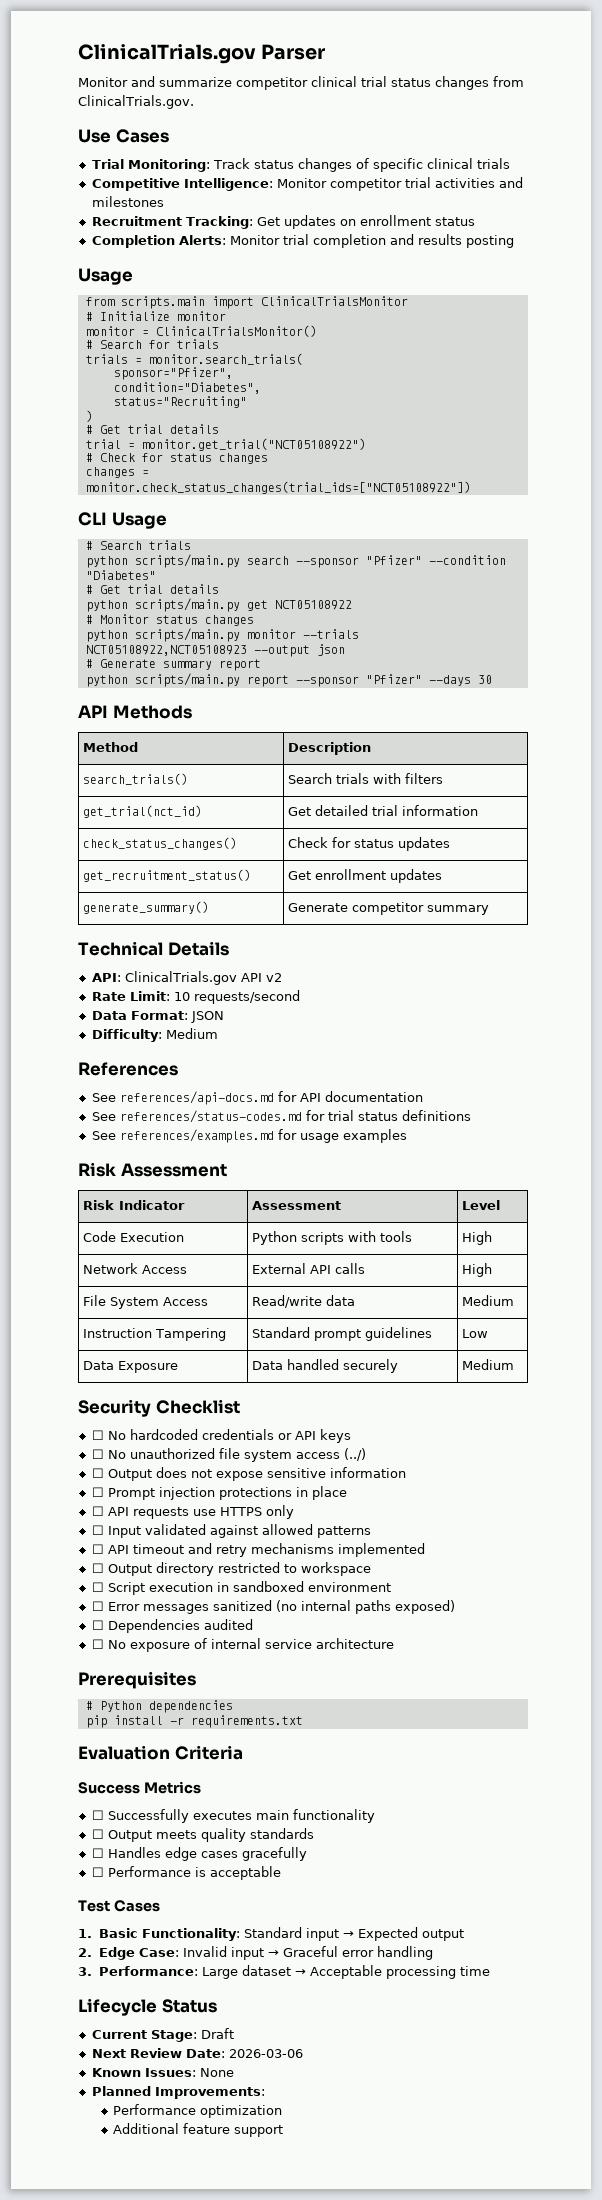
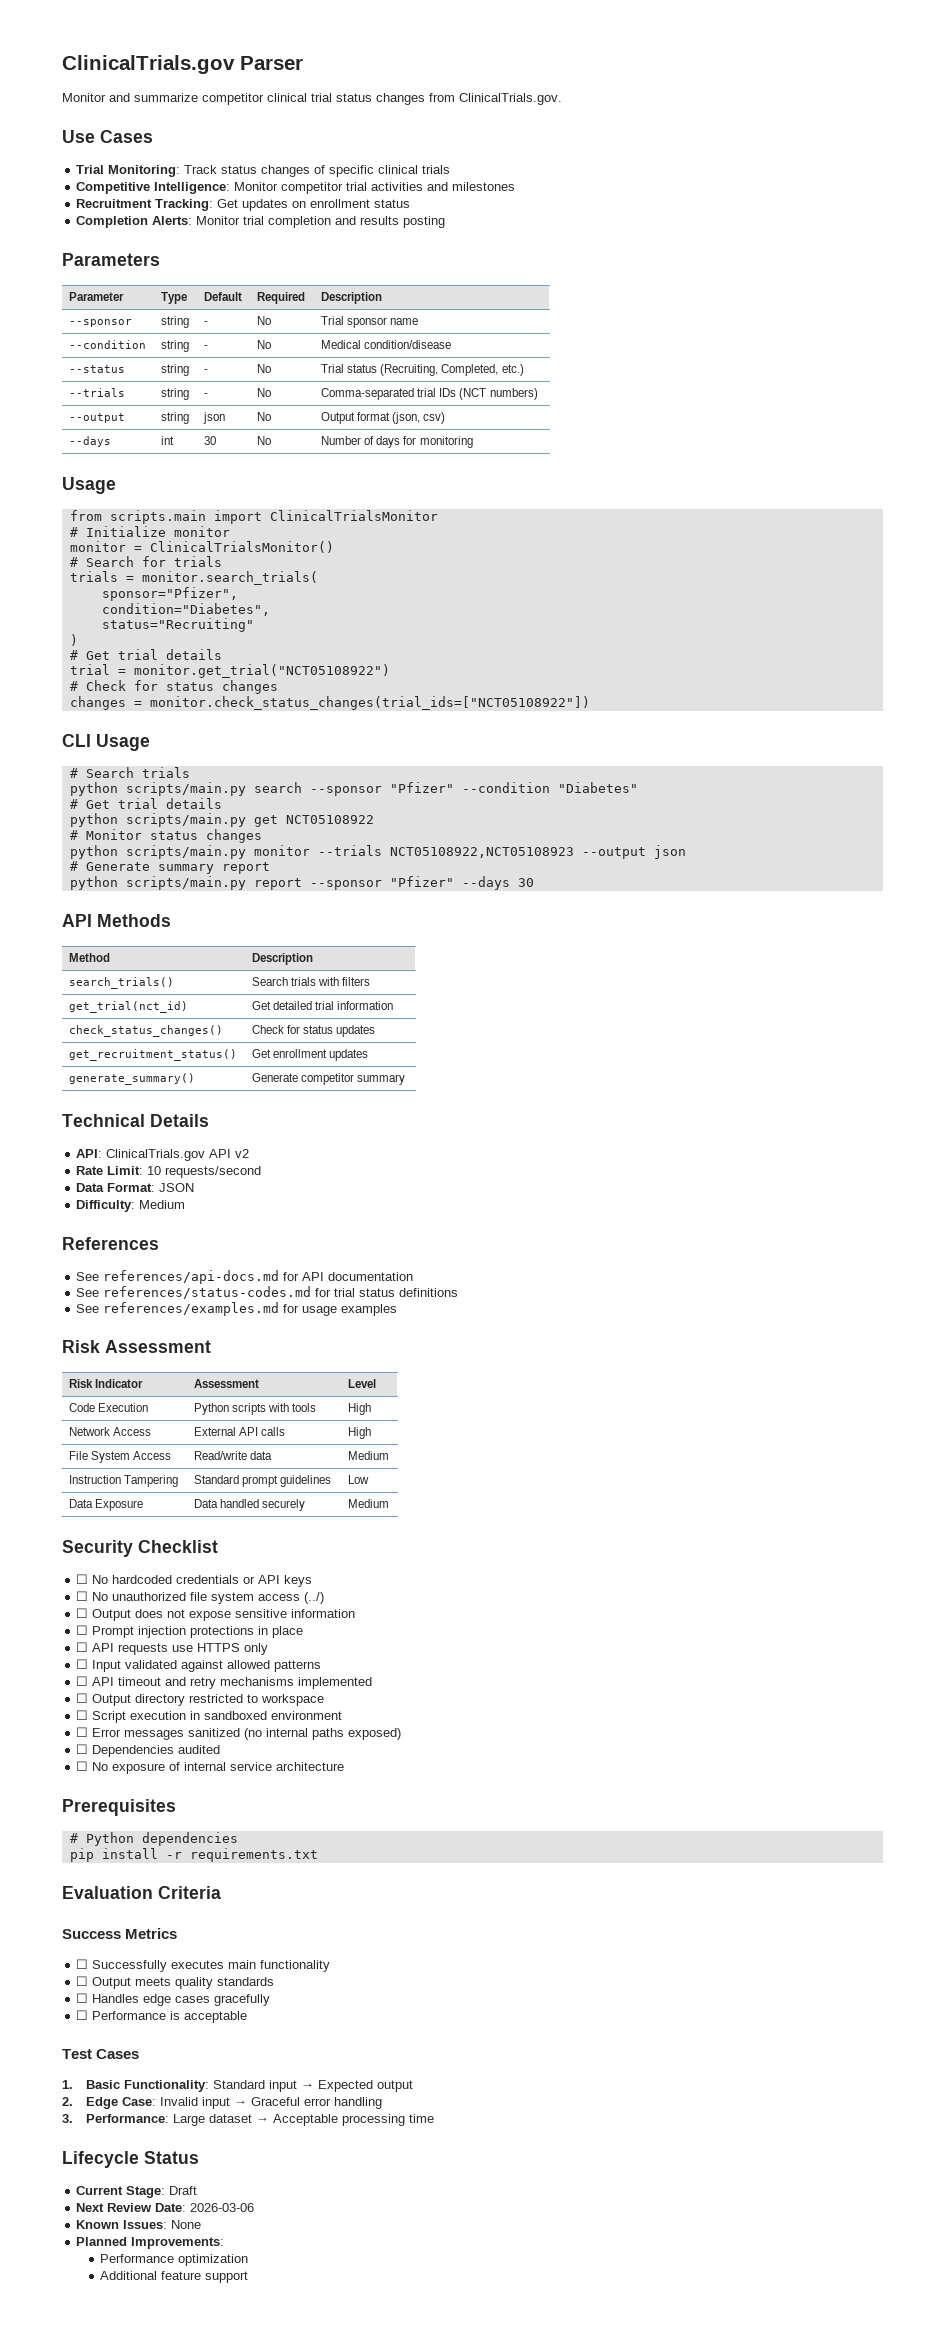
(514, 241) none -> [62,253,160,266] [69,292,125,301] [161,292,188,304] [204,292,243,301] [257,292,306,304] [321,292,383,304] [69,319,133,327] [161,316,190,328] [204,321,209,325] [257,316,272,325] [321,316,419,328] [69,340,147,349] [161,340,190,352] [204,345,209,349] [257,340,272,349] [321,340,452,349] [69,365,126,373] [161,364,190,376] [204,369,209,373] [257,364,272,373] [321,364,524,376] [69,388,126,397] [161,388,190,400] [204,393,209,397] [257,388,272,397] [321,388,538,400] [69,413,126,423] [161,412,190,424] [203,412,226,424] [257,412,272,421] [321,412,446,424] [69,436,112,447] [161,436,175,445] [204,436,217,445] [257,436,272,445] [321,436,473,448] // Parameters // Parameter | Type | Default | Required | Description // --sponsor | string | - | No | Trial sponsor name // --condition | string | - | No | Medical condition/disease // --status | string | - | No | Trial status (Recruiting, Completed, etc.) // --trials | string | - | No | Comma-separated trial IDs (NCT numbers) // --output | string | json | No | Output format (json, csv) // --days | int | 30 | No | Number of days for monitoring

